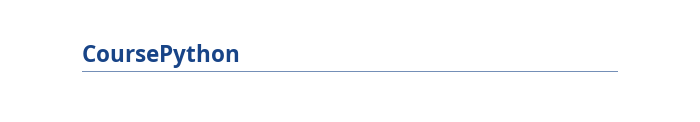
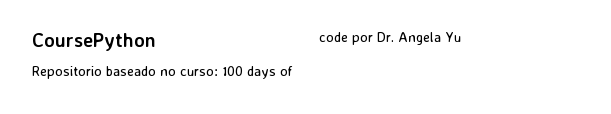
(240, 56) none -> [32,66,293,79] [319,32,461,45] // Repositorio baseado no curso: 100 days of code por Dr. Angela Yu

